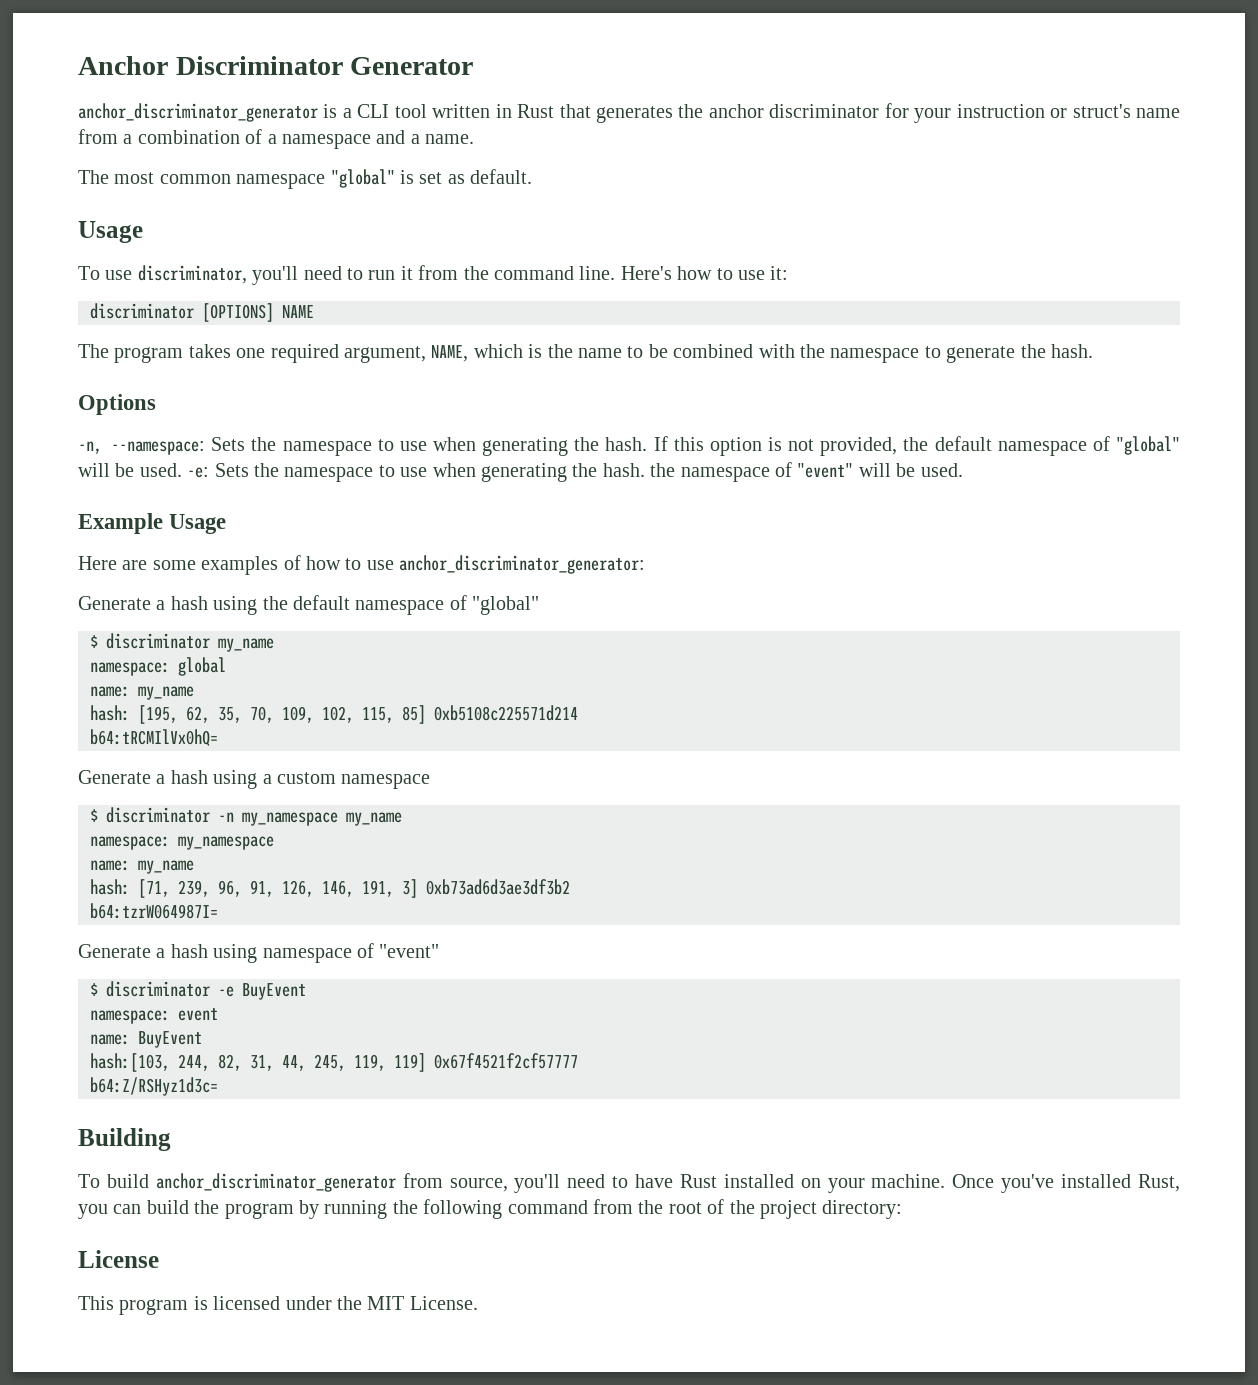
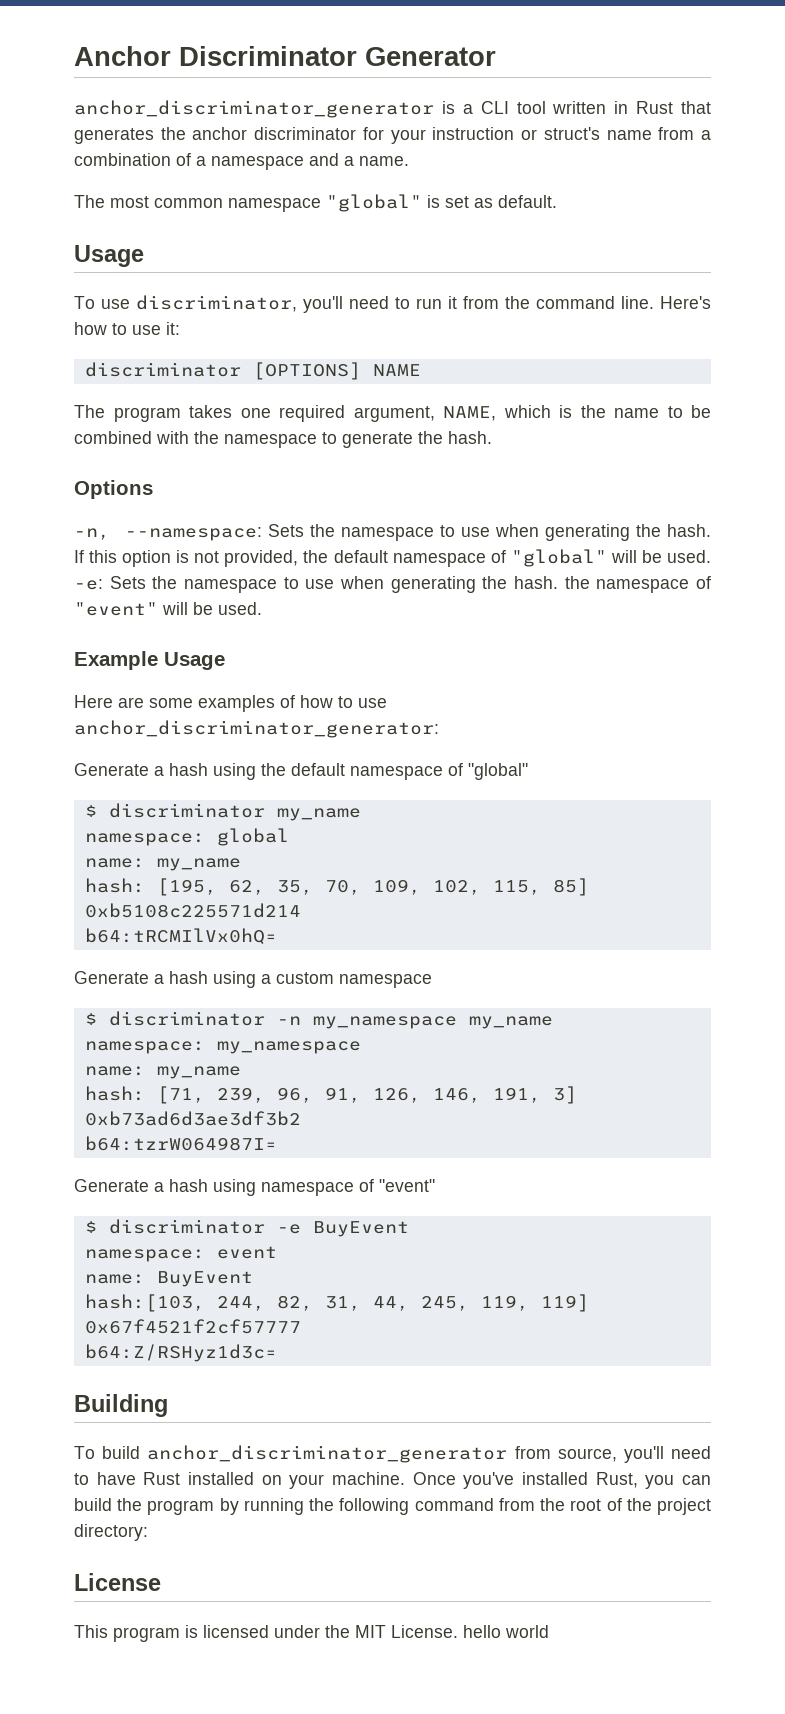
(478, 1303) none -> [463,1625,549,1638] hello world

